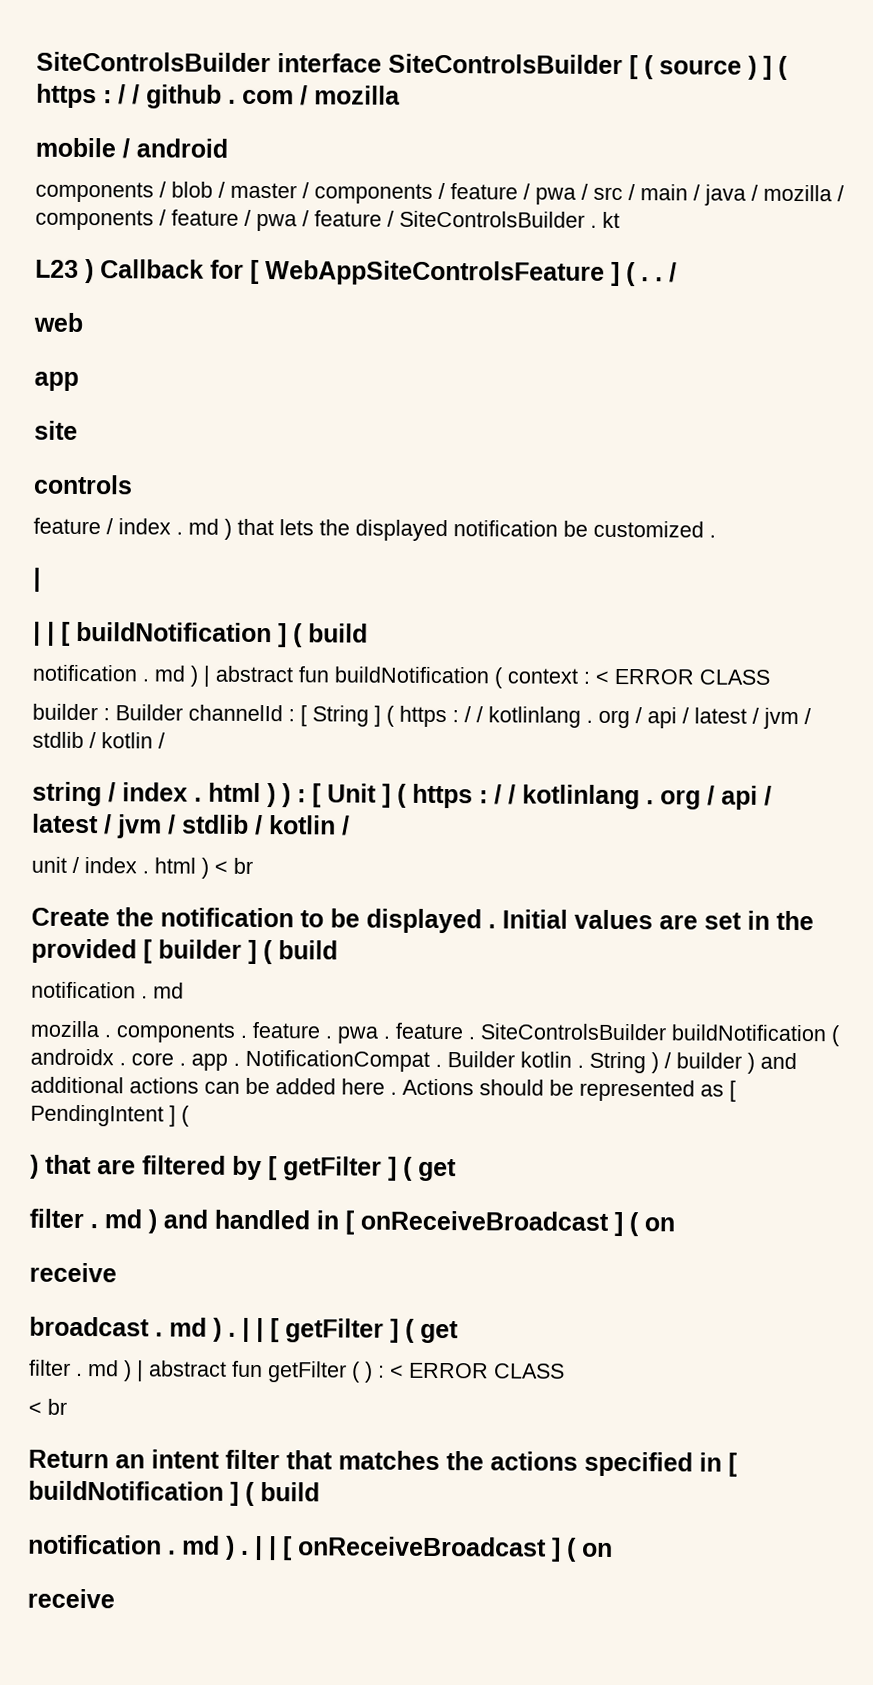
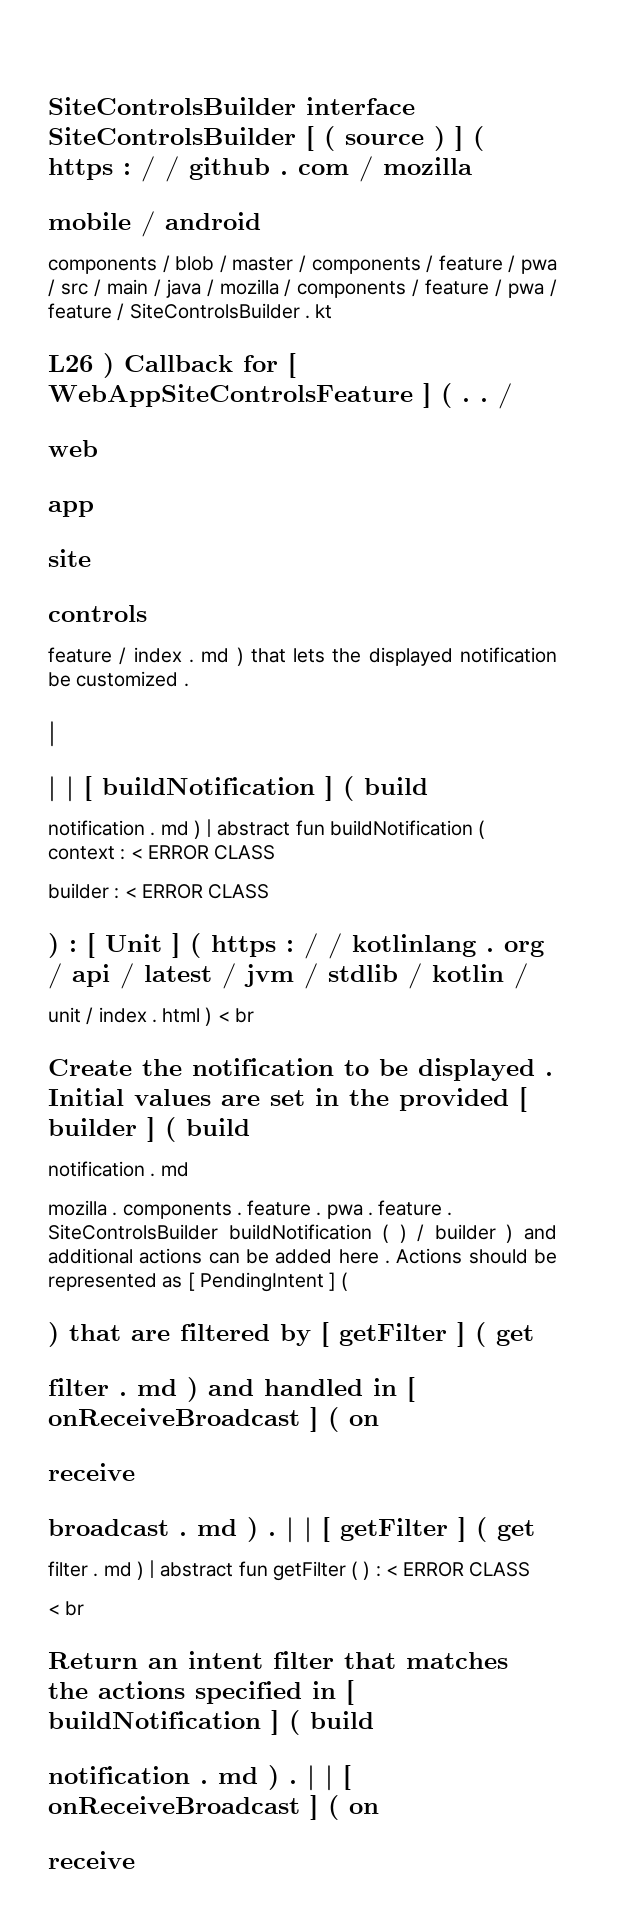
[35,259,79,278] L23 -> [48,355,93,372] L26
[115,704,811,730] [32,731,165,749] [32,781,276,808] Builder channelId : [ String ] ( https : / / kotlinlang . org / api / latest / jvm / stdlib / kotlin / // string / index . html ) -> [124,884,270,899] < ERROR CLASS //
[30,1048,646,1074] androidx . core . app . NotificationCompat . Builder kotlin . String -> (390, 1233) none

